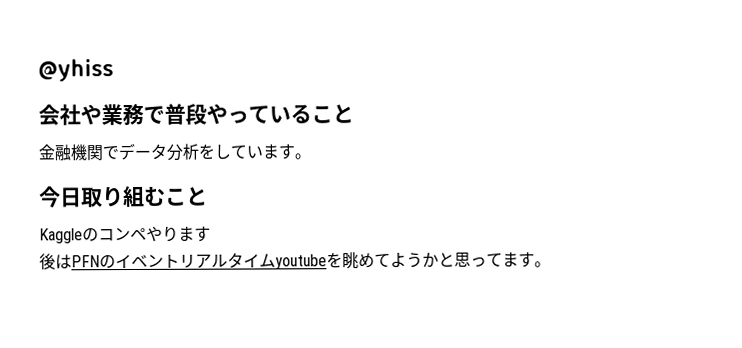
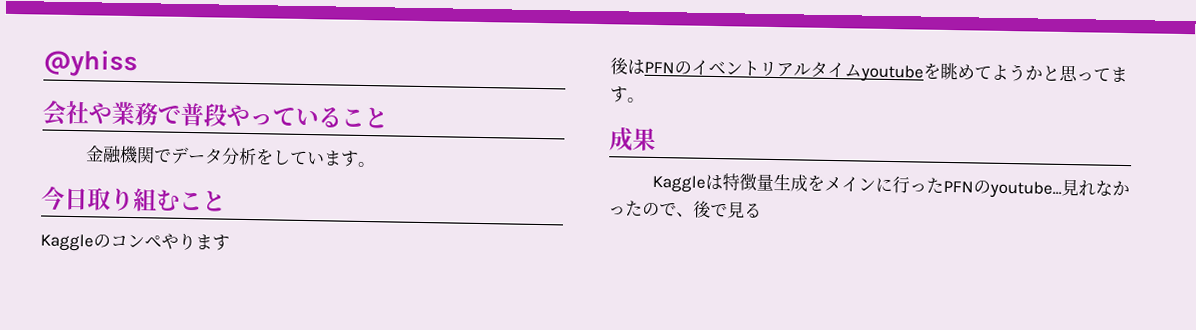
(551, 264) none -> [609,127,656,152] [651,172,1130,199] [608,200,762,219] // 成果 // Kaggleは特徴量生成をメインに行ったPFNのyoutube...見れなかったので、後で見る

